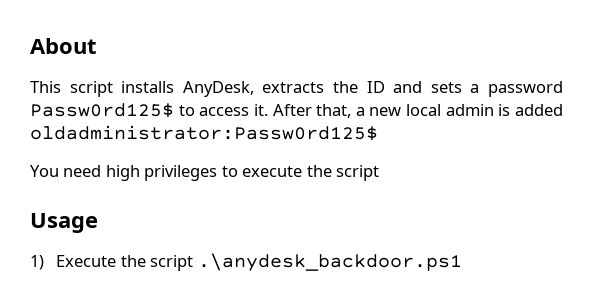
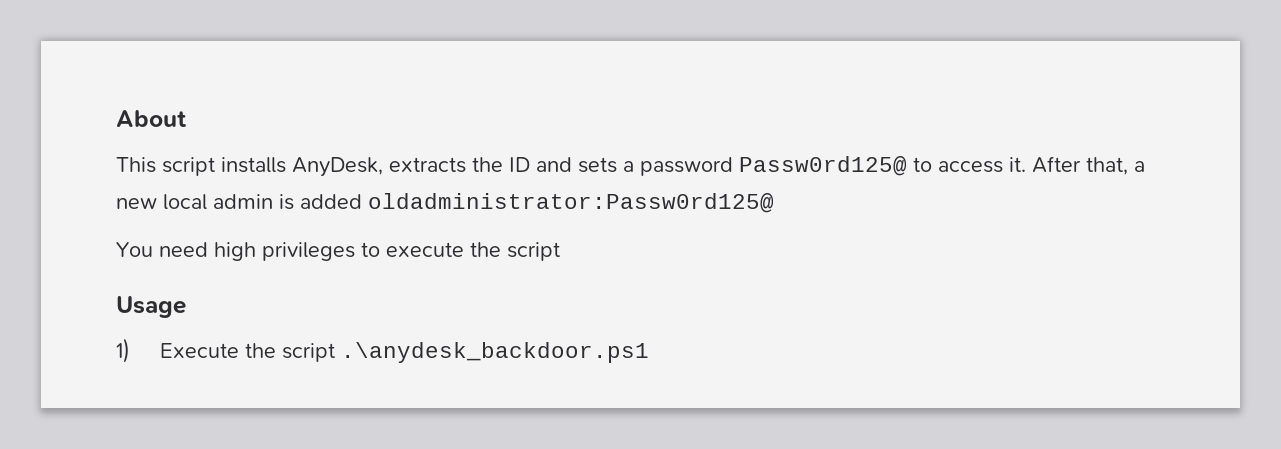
[30,103,174,118] Passw0rd125$ -> [739,156,907,176] Passw0rd125@
[30,125,378,141] oldadministrator:Passw0rd125$ -> [368,193,774,213] oldadministrator:Passw0rd125@

